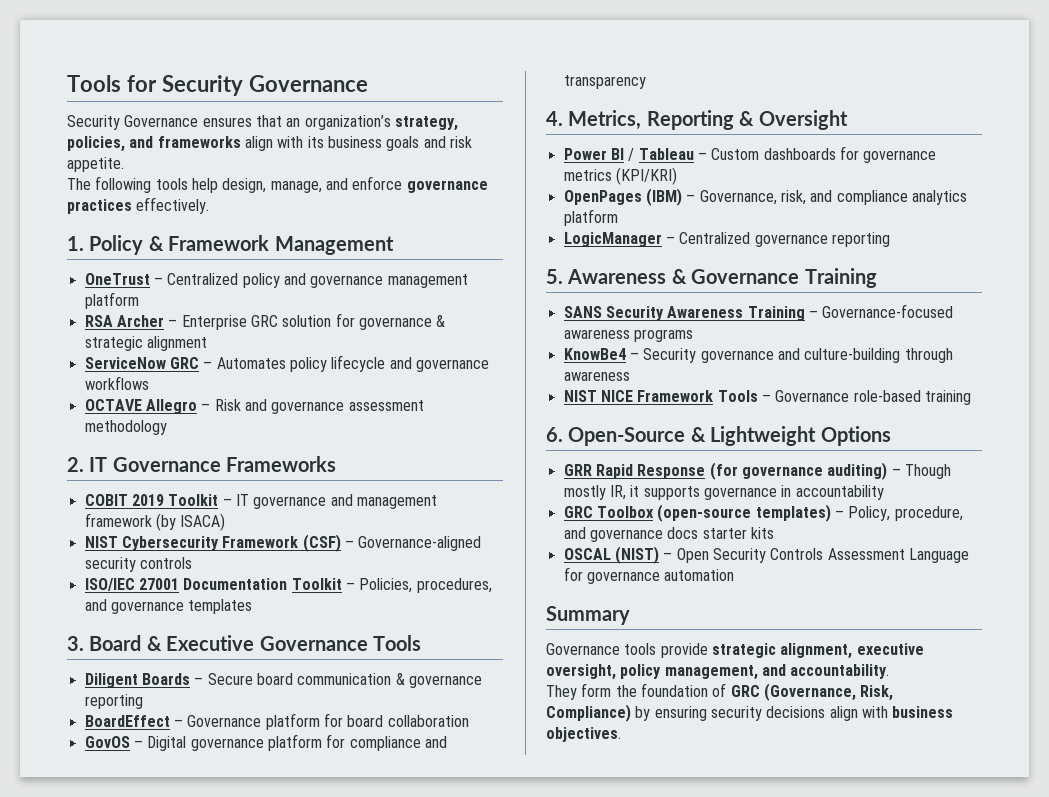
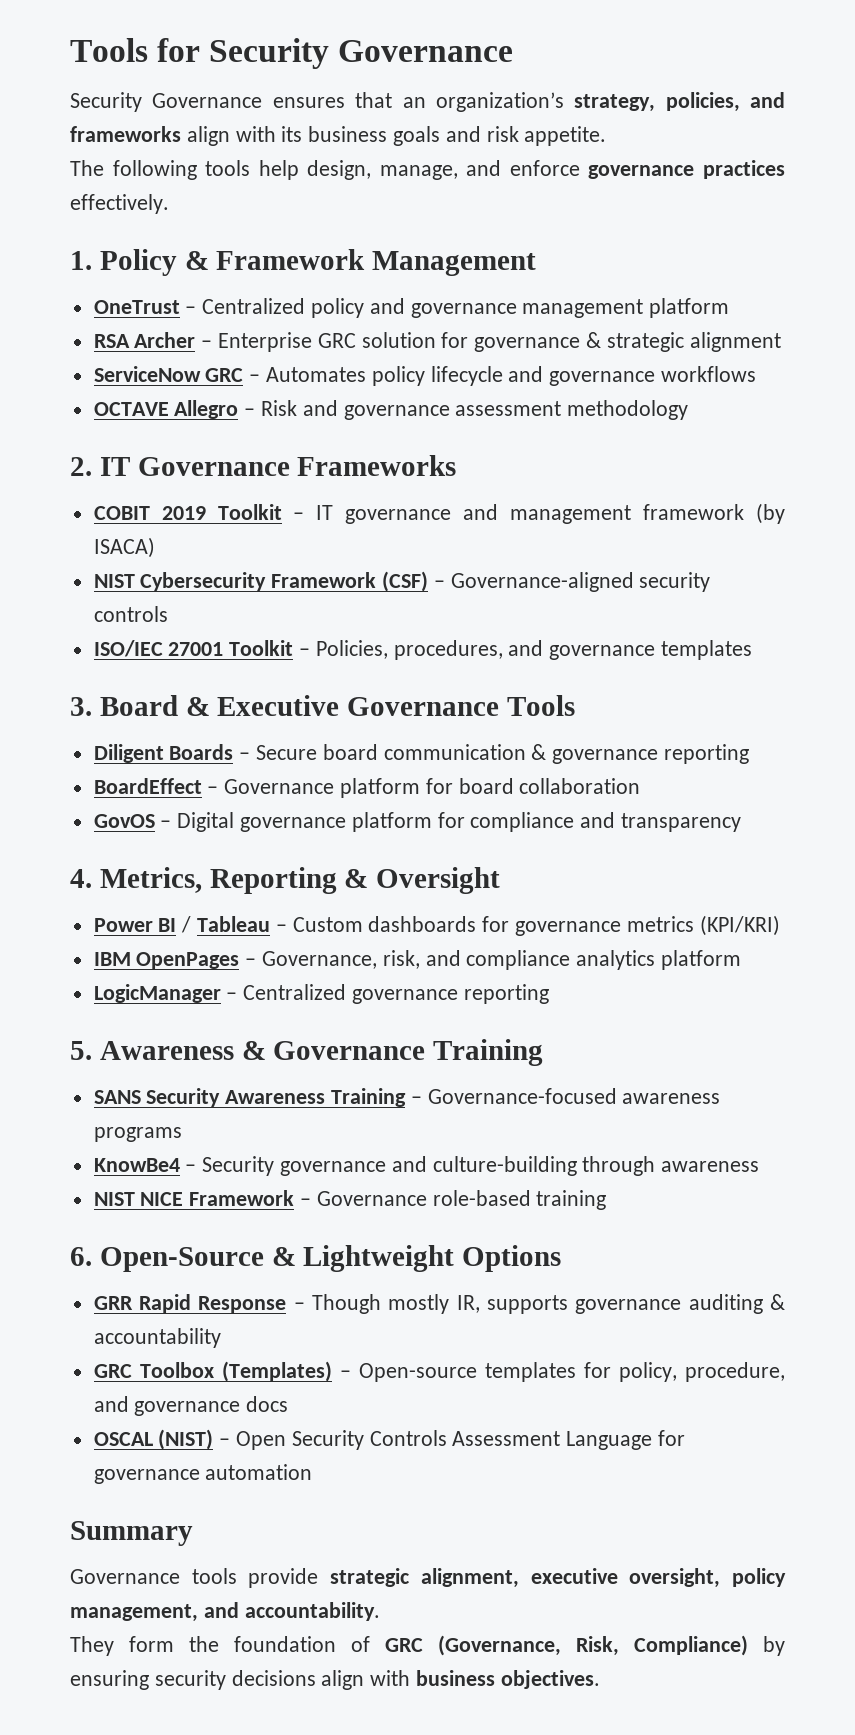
[183,578,288,590] Documentation -> (224, 649) none
[563,188,682,206] OpenPages (IBM) -> [93,952,240,969] IBM OpenPages
[717,390,758,402] Tools -> (295, 1198) none
[709,462,888,480] (for governance auditing) -> (287, 1304) none
[630,485,640,497] it -> (480, 1304) none
[781,485,792,497] in -> [688,1294,785,1314] auditing &
[657,504,891,522] (open-source templates) – Policy, -> [221,1361,677,1382] (Templates) – Open-source templates for policy,
[702,527,774,539] starter kits -> (289, 1404) none

